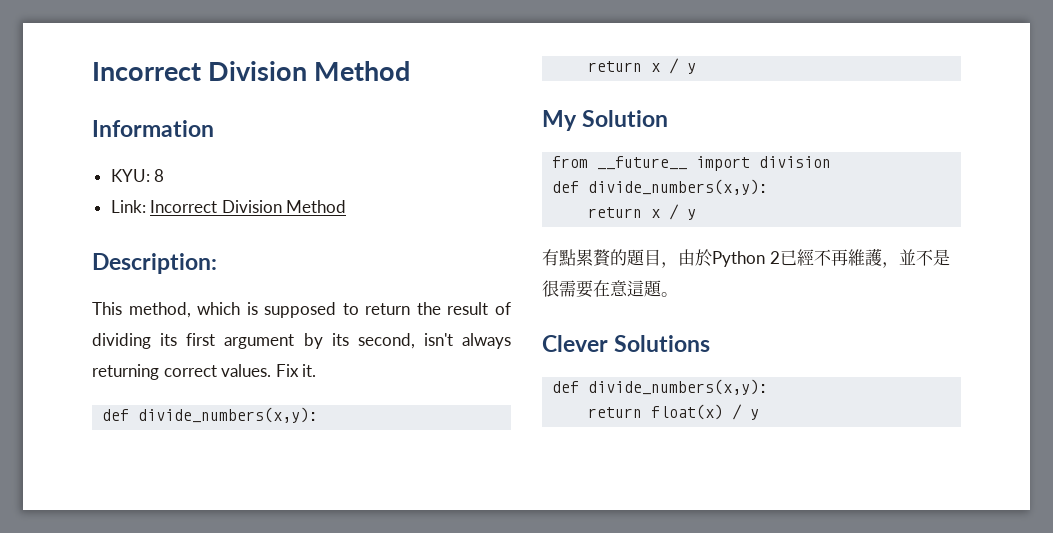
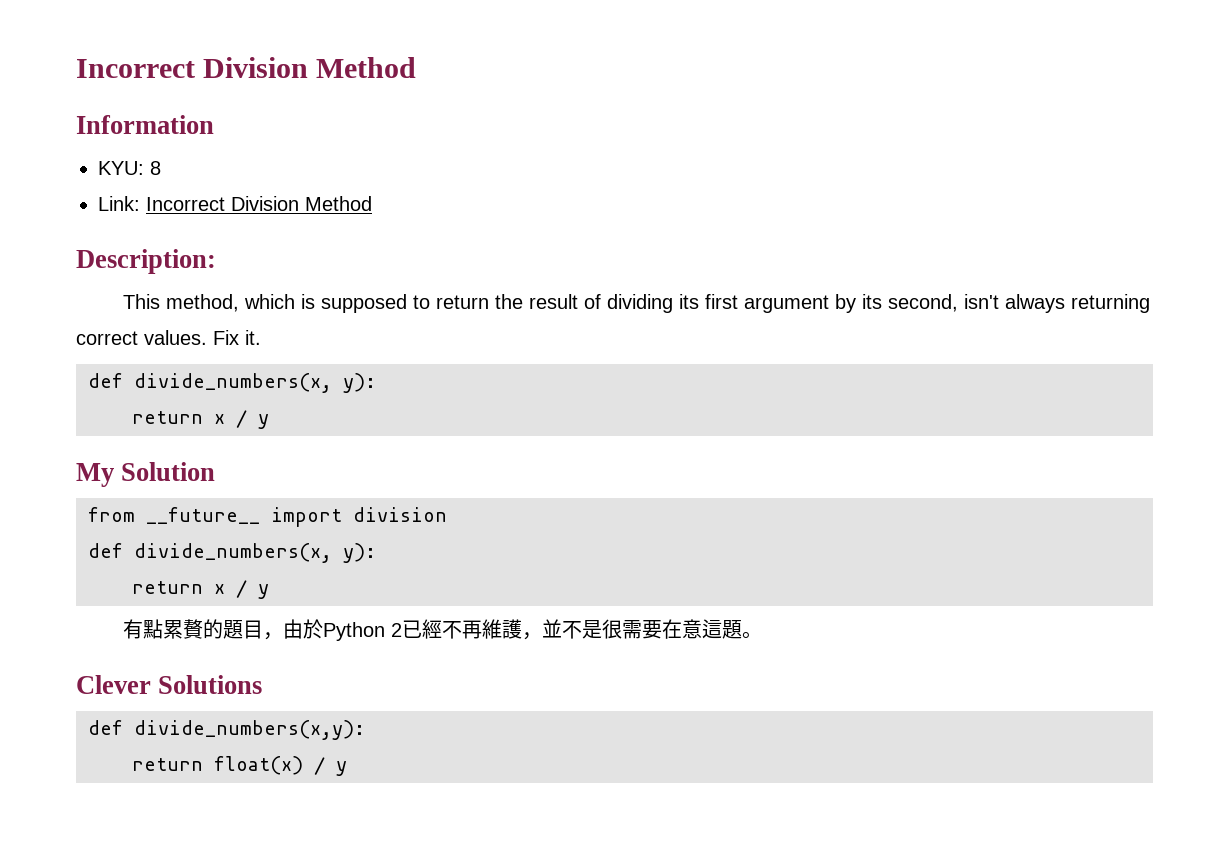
[138,407,319,423] divide_numbers(x,y): -> [134,373,376,393] divide_numbers(x, y):
[588,179,769,195] divide_numbers(x,y): -> [134,543,376,563] divide_numbers(x, y):

